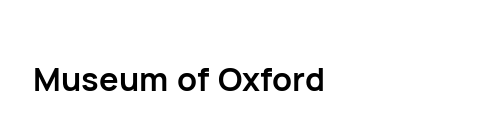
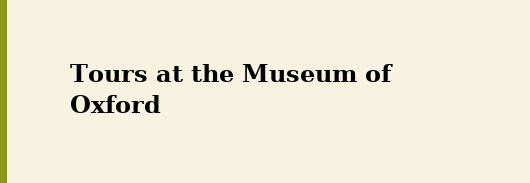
(33, 79) none -> [70,64,234,82] Tours at the

